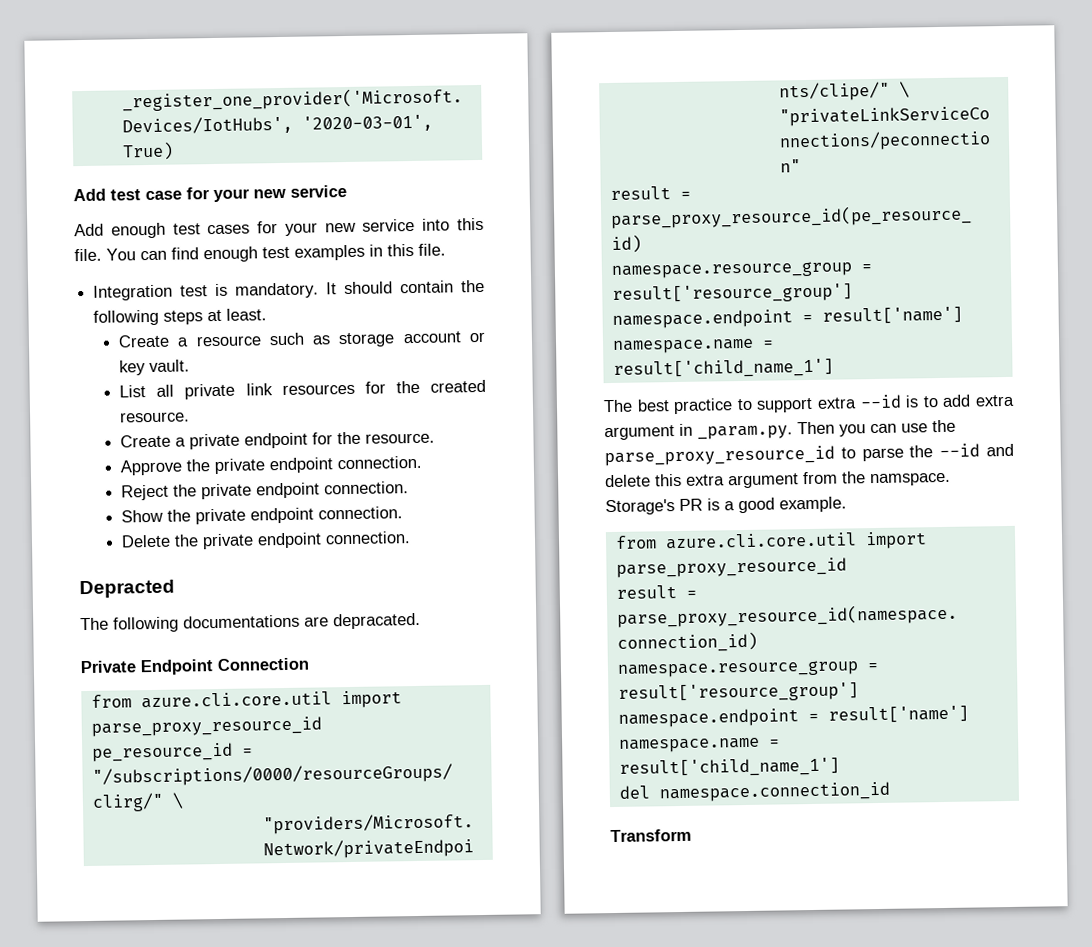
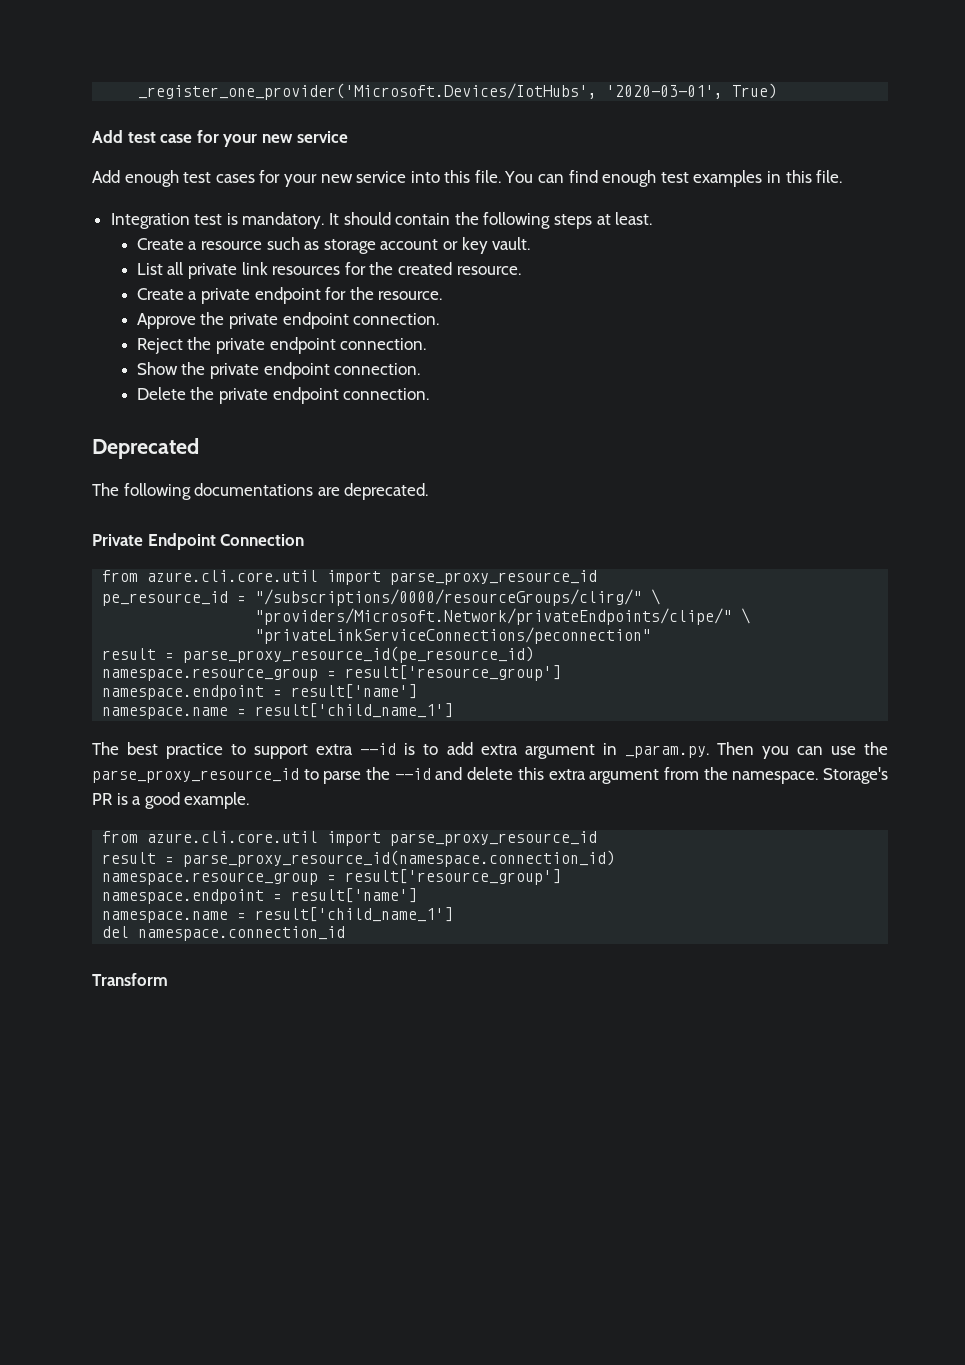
[79,579,175,599] Depracted -> [92,438,199,459] Deprecated
[333,612,421,630] depracated. -> [344,483,429,500] deprecated.
[870,472,951,487] namspace. -> [732,771,819,784] namespace.

